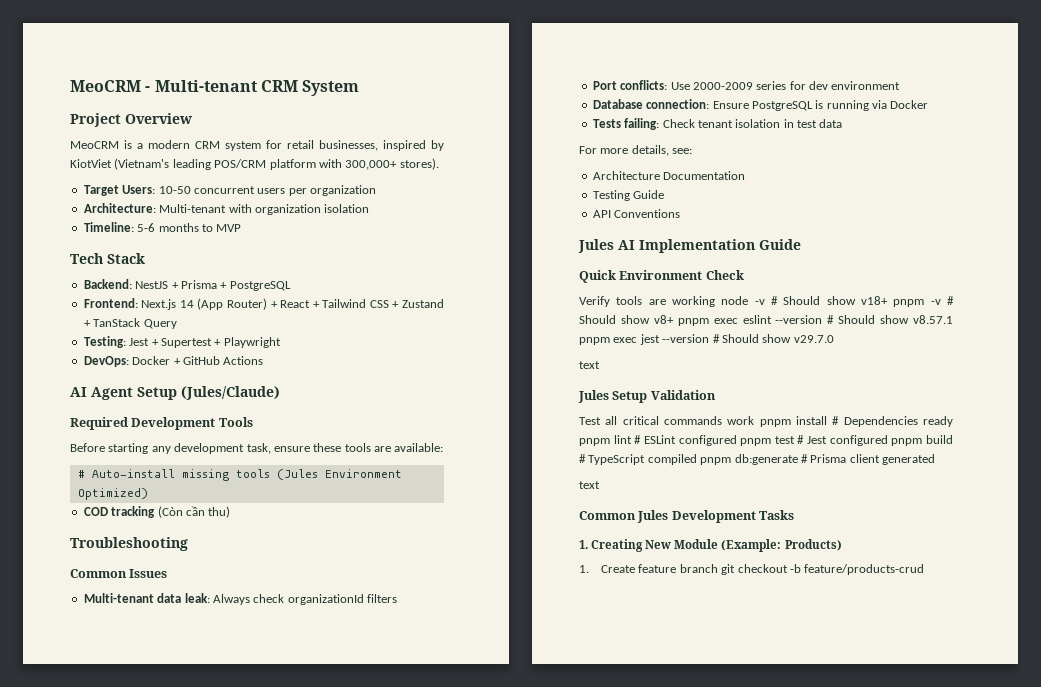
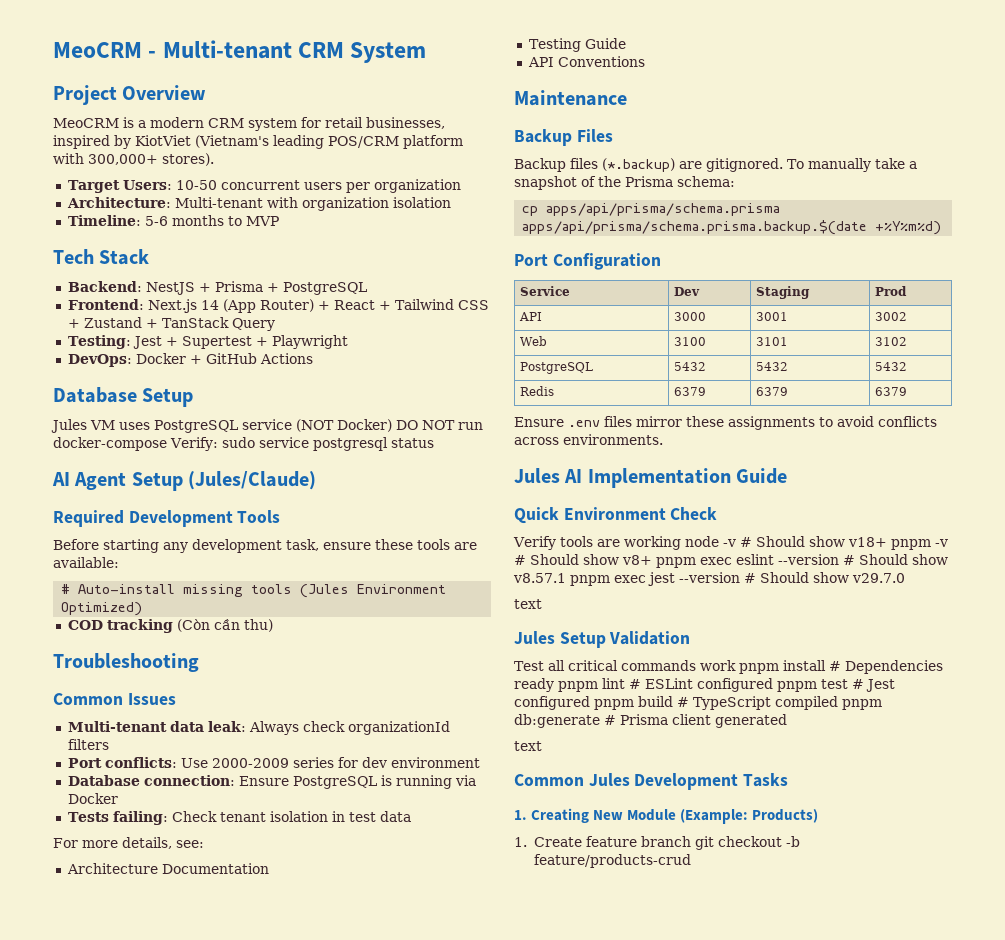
(264, 360) none -> [53,387,194,407] [51,419,483,433] [53,437,434,451] // Database Setup // Jules VM uses PostgreSQL service (NOT Docker) DO NOT run docker-compose Verify: sudo service postgresql status
(681, 213) none -> [514,90,627,106] [514,129,613,146] [514,158,917,172] [514,176,735,190] [522,203,781,216] [522,220,942,235] [514,253,661,270] [520,286,571,296] [674,287,701,296] [756,286,811,299] [875,286,908,296] [519,312,543,321] [674,312,707,321] [756,312,789,321] [875,312,908,321] [520,336,548,346] [674,337,707,346] [756,337,789,346] [875,337,908,346] [520,362,594,374] [674,362,707,371] [756,362,789,371] [875,362,908,371] [520,386,555,396] [674,387,707,396] [756,387,789,396] [875,387,908,396] [514,416,937,430] [514,434,663,445] // Maintenance // Backup Files // Backup files (*.backup) are gitignored. To manually take a snapshot of the Prisma schema: // cp apps/api/prisma/schema.prisma apps/api/prisma/schema.prisma.backup.$(date +%Y%m%d) // Port Configuration // Service | Dev | Staging | Prod // API | 3000 | 3001 | 3002 // Web | 3100 | 3101 | 3102 // PostgreSQL | 5432 | 5432 | 5432 // Redis | 6379 | 6379 | 6379 // Ensure .env files mirror these assignments to avoid conflicts across environments.

